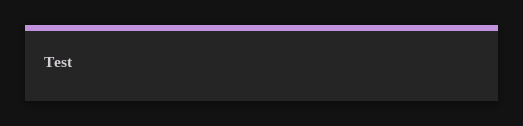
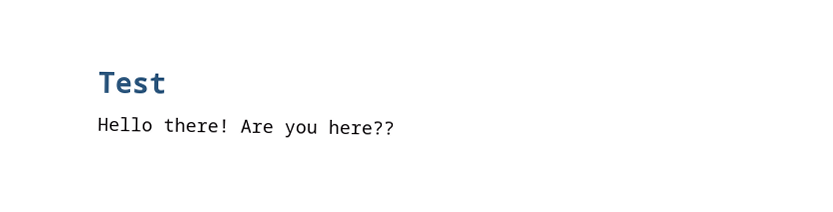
(73, 62) none -> [97,116,395,138] // Hello there! Are you here??

